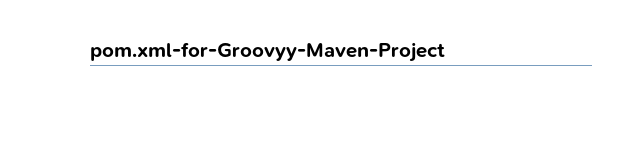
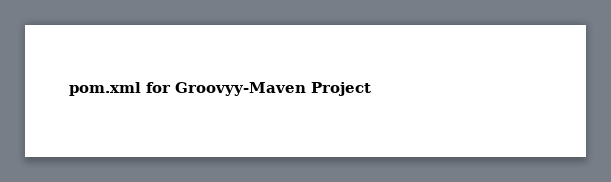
[90,42,445,62] pom.xml-for-Groovyy-Maven-Project -> [69,82,371,96] pom.xml for Groovyy-Maven Project

